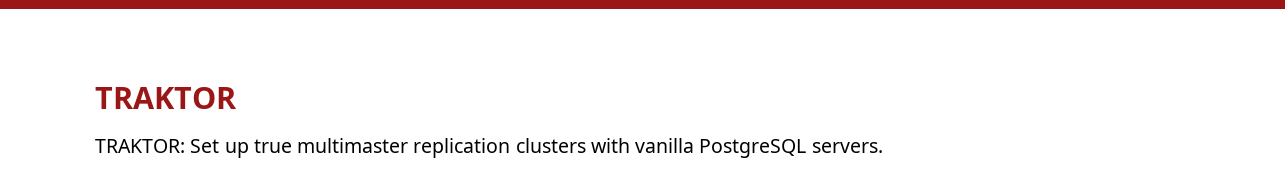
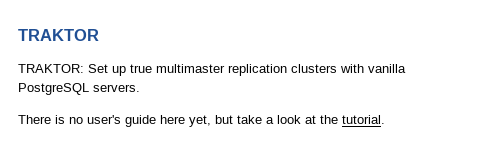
(883, 147) none -> [18,115,385,127] // There is no user's guide here yet, but take a look at the tutorial.

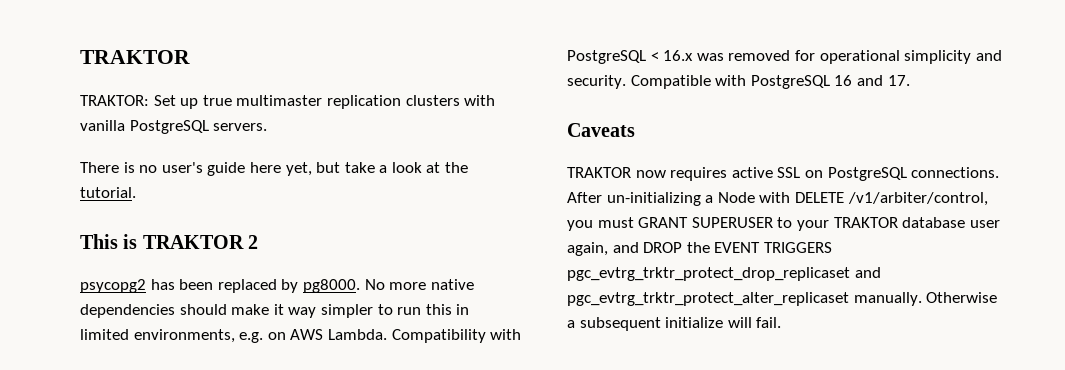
(385, 119) none -> [80,234,259,249] [80,279,474,293] [80,304,470,318] [80,329,522,343] [567,50,1002,64] [567,75,910,89] [567,123,635,137] [567,167,1000,181] [567,192,988,206] [567,217,1000,231] [567,242,832,256] [567,267,881,281] [567,292,998,306] [567,317,782,331] // This is TRAKTOR 2 // psycopg2 has been replaced by pg8000. No more native dependencies should make it way simpler to run this in limited environments, e.g. on AWS Lambda. Compatibility with PostgreSQL < 16.x was removed for operational simplicity and security. Compatible with PostgreSQL 16 and 17. // Caveats // TRAKTOR now requires active SSL on PostgreSQL connections. After un-initializing a Node with DELETE /v1/arbiter/control, you must GRANT SUPERUSER to your TRAKTOR database user again, and DROP the EVENT TRIGGERS pgc_evtrg_trktr_protect_drop_replicaset and pgc_evtrg_trktr_protect_alter_replicaset manually. Otherwise a subsequent initialize will fail.

